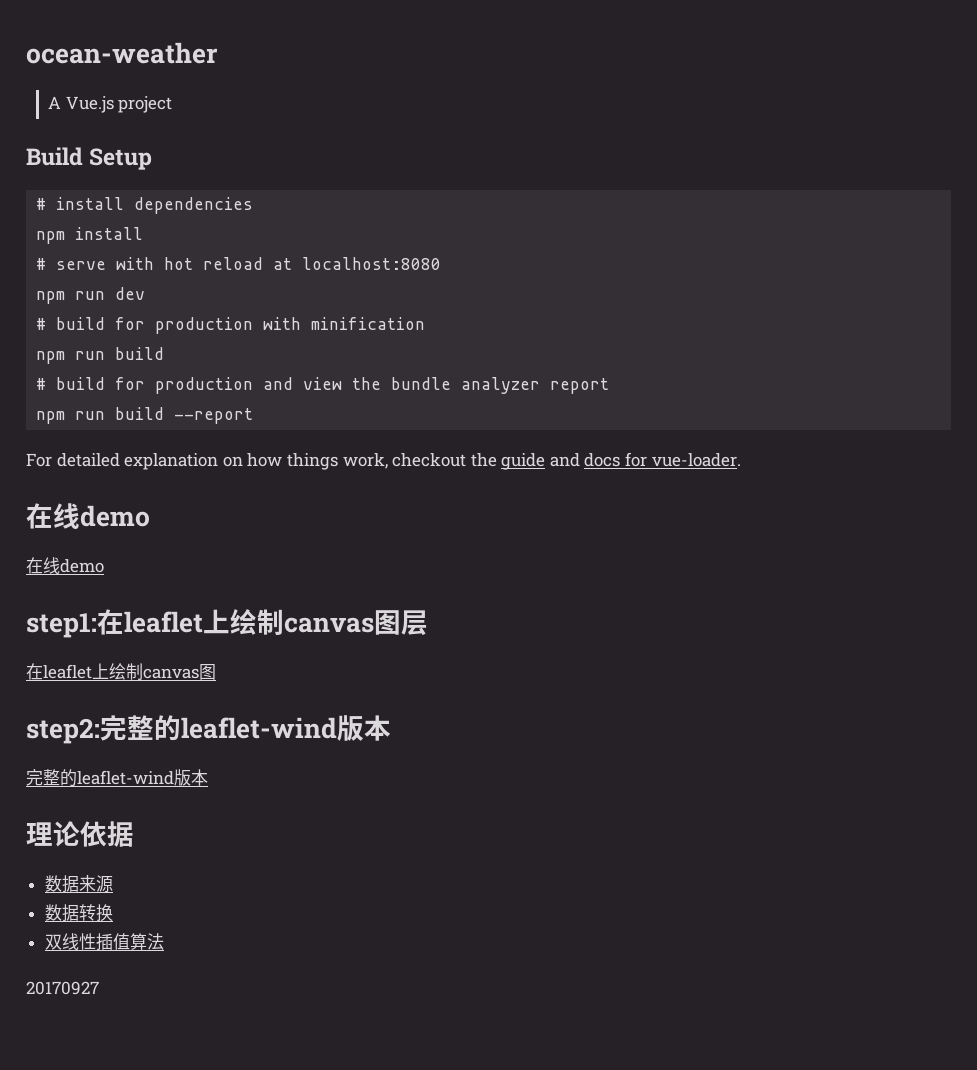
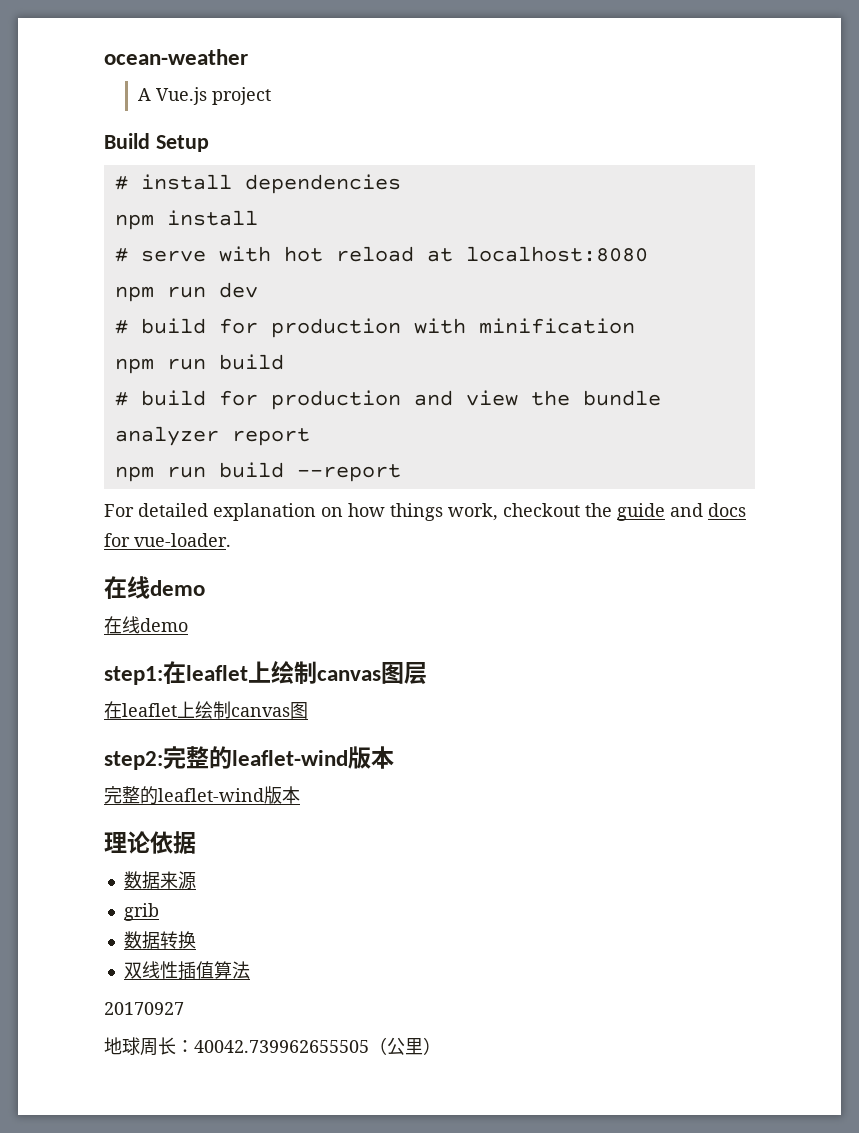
(113, 884) none -> [123,903,159,921] // grib
(99, 988) none -> [104,1037,441,1056] // 地球周长：40042.739962655505（公里）

